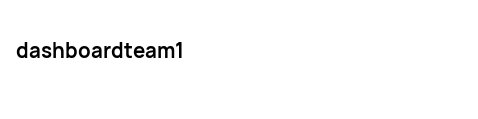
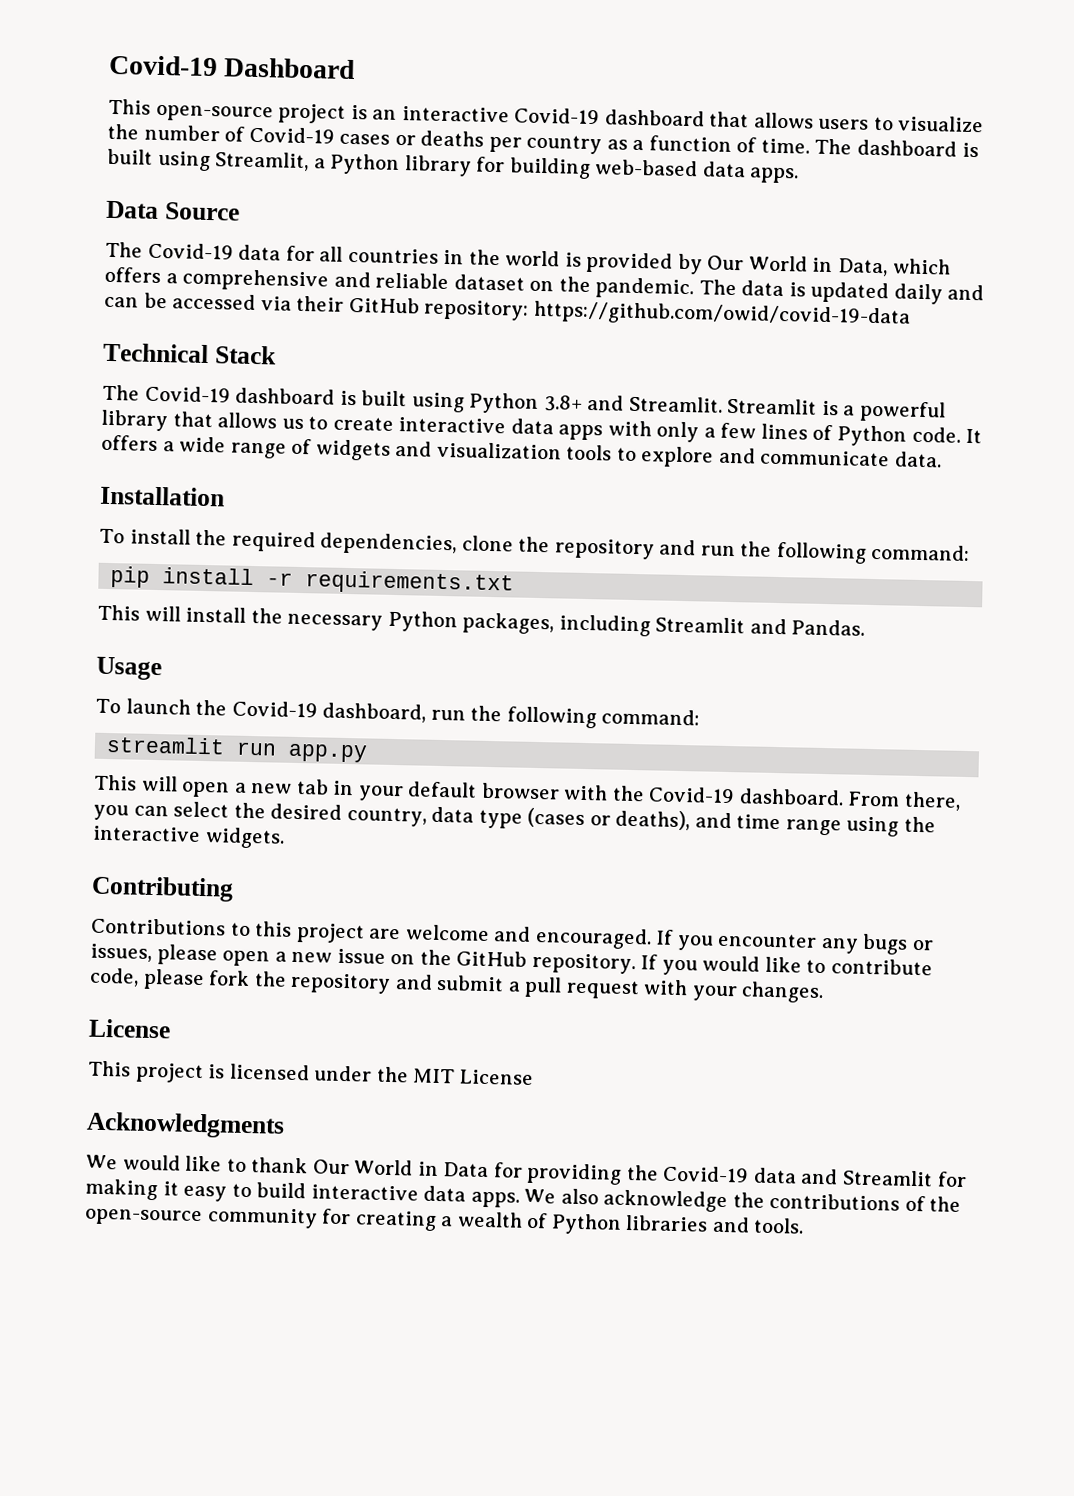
[16,42,184,58] dashboardteam1 -> [109,54,356,80] [108,98,985,133] [107,123,979,158] [107,148,800,184] [106,200,240,221] [105,241,951,277] [104,266,985,305] [104,292,911,329] [103,342,277,365] [102,384,946,423] [101,409,983,447] [101,434,942,468] [100,485,225,507] [99,528,971,564] [110,566,515,596] [97,604,866,637] [96,656,162,681] [95,698,701,729] [106,735,369,763] [94,774,962,811] [93,801,937,837] [92,825,285,849] [91,875,234,902] [91,917,934,955] [90,943,934,976] [89,967,825,1004] [88,1018,171,1039] [88,1060,534,1085] [86,1111,285,1139] [86,1154,967,1188] [85,1178,962,1213] [84,1207,805,1235] Covid-19 Dashboard // This open-source project is an interactive Covid-19 dashboard that allows users to visualize the number of Covid-19 cases or deaths per country as a function of time. The dashboard is built using Streamlit, a Python library for building web-based data apps. // Data Source // The Covid-19 data for all countries in the world is provided by Our World in Data, which offers a comprehensive and reliable dataset on the pandemic. The data is updated daily and can be accessed via their GitHub repository: https://github.com/owid/covid-19-data // Technical Stack // The Covid-19 dashboard is built using Python 3.8+ and Streamlit. Streamlit is a powerful library that allows us to create interactive data apps with only a few lines of Python code. It offers a wide range of widgets and visualization tools to explore and communicate data. // Installation // To install the required dependencies, clone the repository and run the following command: // pip install -r requirements.txt // This will install the necessary Python packages, including Streamlit and Pandas. // Usage // To launch the Covid-19 dashboard, run the following command: // streamlit run app.py // This will open a new tab in your default browser with the Covid-19 dashboard. From there, you can select the desired country, data type (cases or deaths), and time range using the interactive widgets. // Contributing // Contributions to this project are welcome and encouraged. If you encounter any bugs or issues, please open a new issue on the GitHub repository. If you would like to contribute code, please fork the repository and submit a pull request with your changes. // License // This project is licensed under the MIT License // Acknowledgments // We would like to thank Our World in Data for providing the Covid-19 data and Streamlit for making it easy to build interactive data apps. We also acknowledge the contributions of the open-source community for creating a wealth of Python libraries and tools.

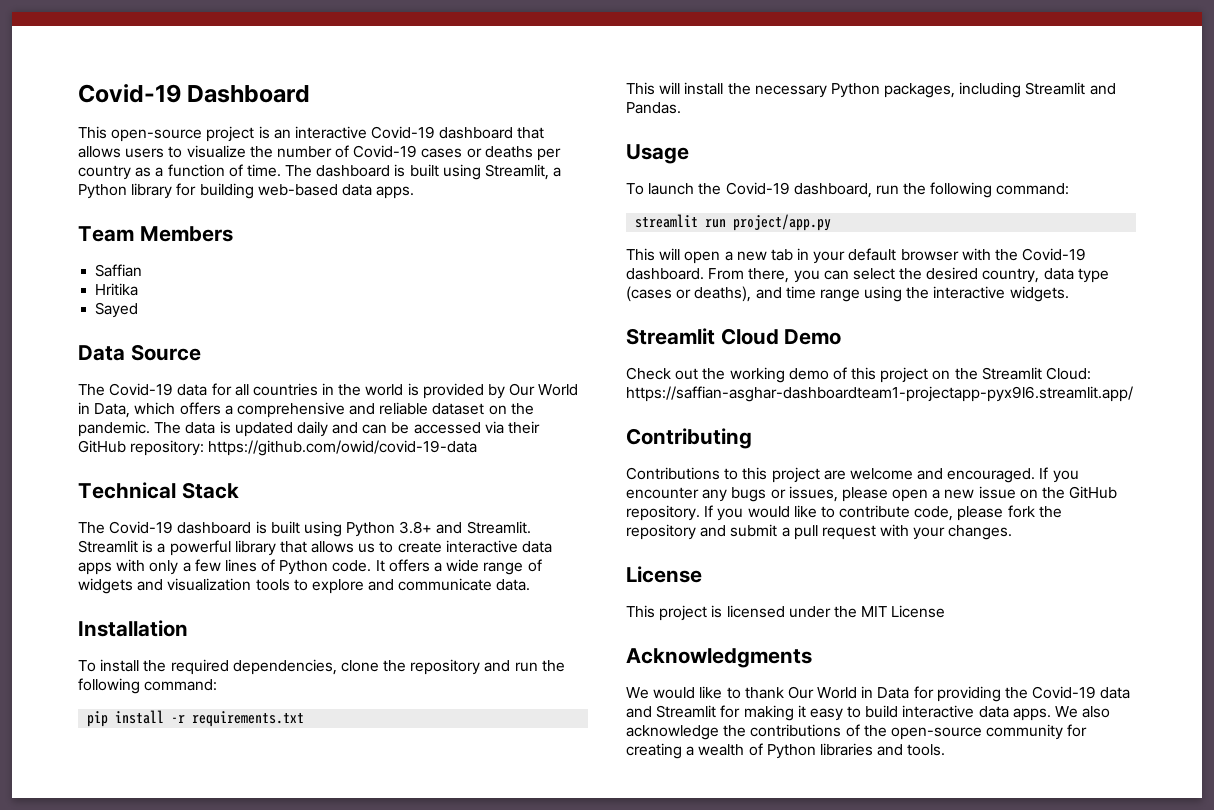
(800, 175) none -> [78,226,233,242] [95,264,143,277] [95,283,139,296] [95,302,139,318] // Team Members // Saffian // Hritika // Sayed
[288,743,369,763] app.py -> [733,214,832,231] project/app.py
(285, 838) none -> [626,328,842,345] [626,367,1092,383] [626,386,1133,402] // Streamlit Cloud Demo // Check out the working demo of this project on the Streamlit Cloud: https://saffian-asghar-dashboardteam1-projectapp-pyx9l6.streamlit.app/

